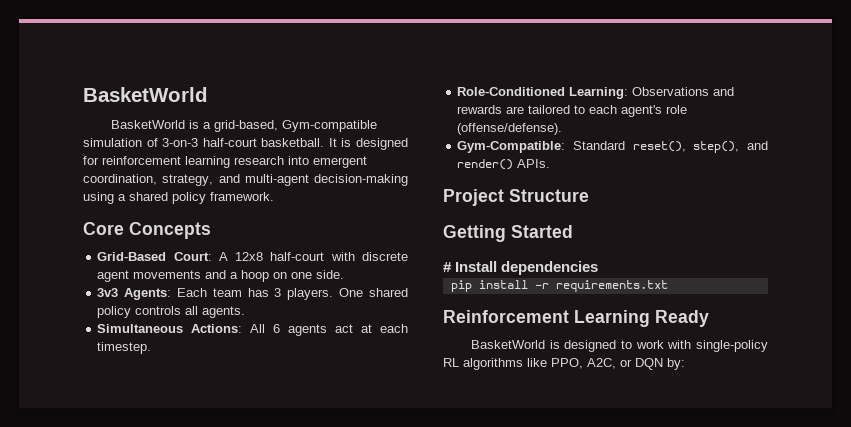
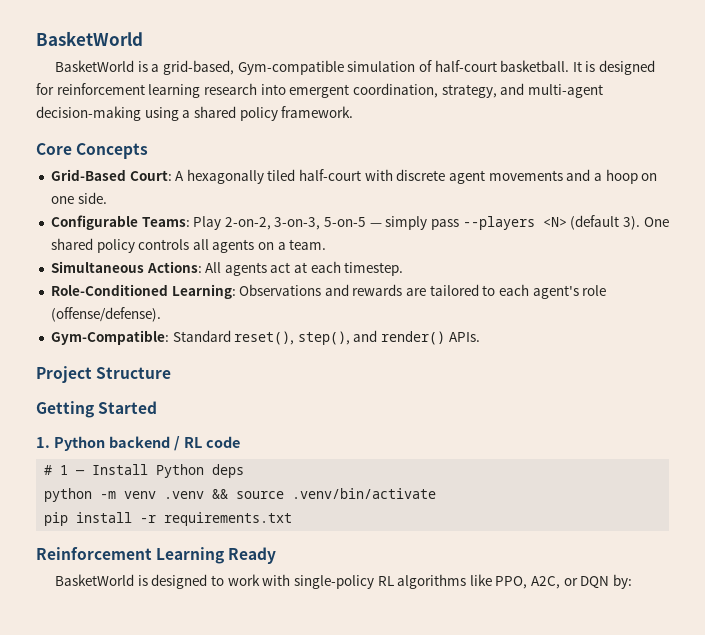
[162,138,199,147] 3-on-3 -> (432, 66) none
[235,252,264,261] 12x8 -> [186,169,296,184] hexagonally tiled
[97,288,334,300] 3v3 Agents: Each team has 3 players. -> [50,215,640,230] Configurable Teams: Play 2-on-2, 3-on-3, 5-on-5 — simply pass --players <N> (default 3).
[202,306,246,318] agents. -> [212,239,327,253] agents on a team.
[273,324,281,333] 6 -> (222, 267) none
[443,261,599,275] # Install dependencies -> [36,436,240,451] [44,464,245,478] [44,488,437,502] 1. Python backend / RL code // # 1 — Install Python deps // python -m venv .venv && source .venv/bin/activate

